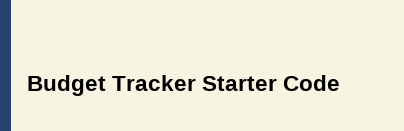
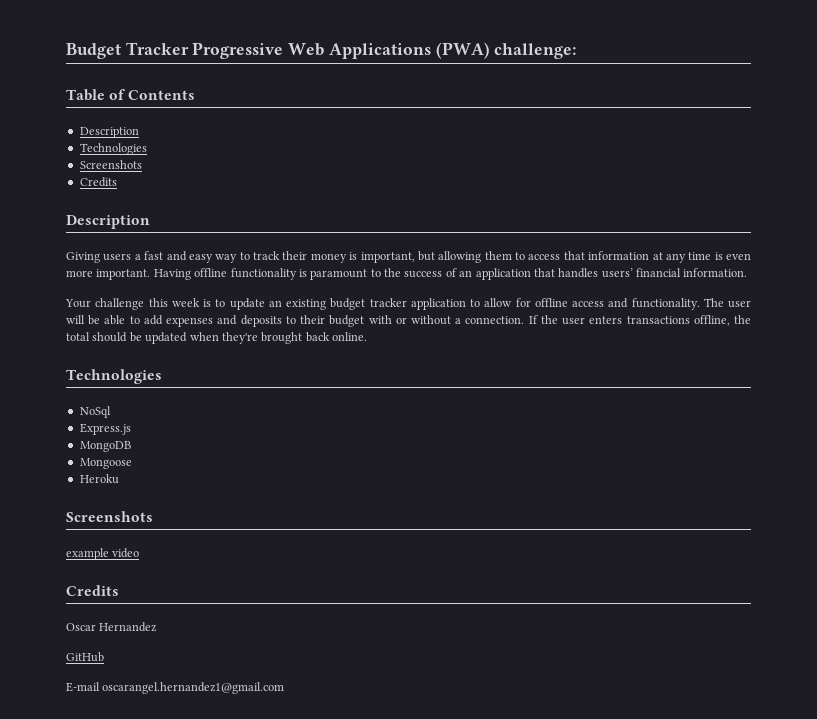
[202,75,341,91] Starter Code -> [192,42,577,59] [66,89,196,101] [79,127,139,138] [79,143,147,155] [79,160,142,169] [79,177,117,187] [66,215,150,229] [66,251,751,263] [66,268,748,280] [65,298,751,310] [66,315,752,327] [66,332,367,344] [66,369,162,384] [79,406,111,418] [79,423,131,435] [79,441,131,452] [79,458,132,469] [79,474,119,484] [66,511,153,522] [66,548,140,560] [66,585,119,596] [66,622,158,632] [66,652,104,662] [66,682,285,694] Progressive Web Applications (PWA) challenge: // Table of Contents // Description // Technologies // Screenshots // Credits // Description // Giving users a fast and easy way to track their money is important, but allowing them to access that information at any time is even more important. Having offline functionality is paramount to the success of an application that handles users’ financial information. // Your challenge this week is to update an existing budget tracker application to allow for offline access and functionality. The user will be able to add expenses and deposits to their budget with or without a connection. If the user enters transactions offline, the total should be updated when they're brought back online. // Technologies // NoSql // Express.js // MongoDB // Mongoose // Heroku // Screenshots // example video // Credits // Oscar Hernandez // GitHub // E-mail oscarangel.hernandez1@gmail.com

